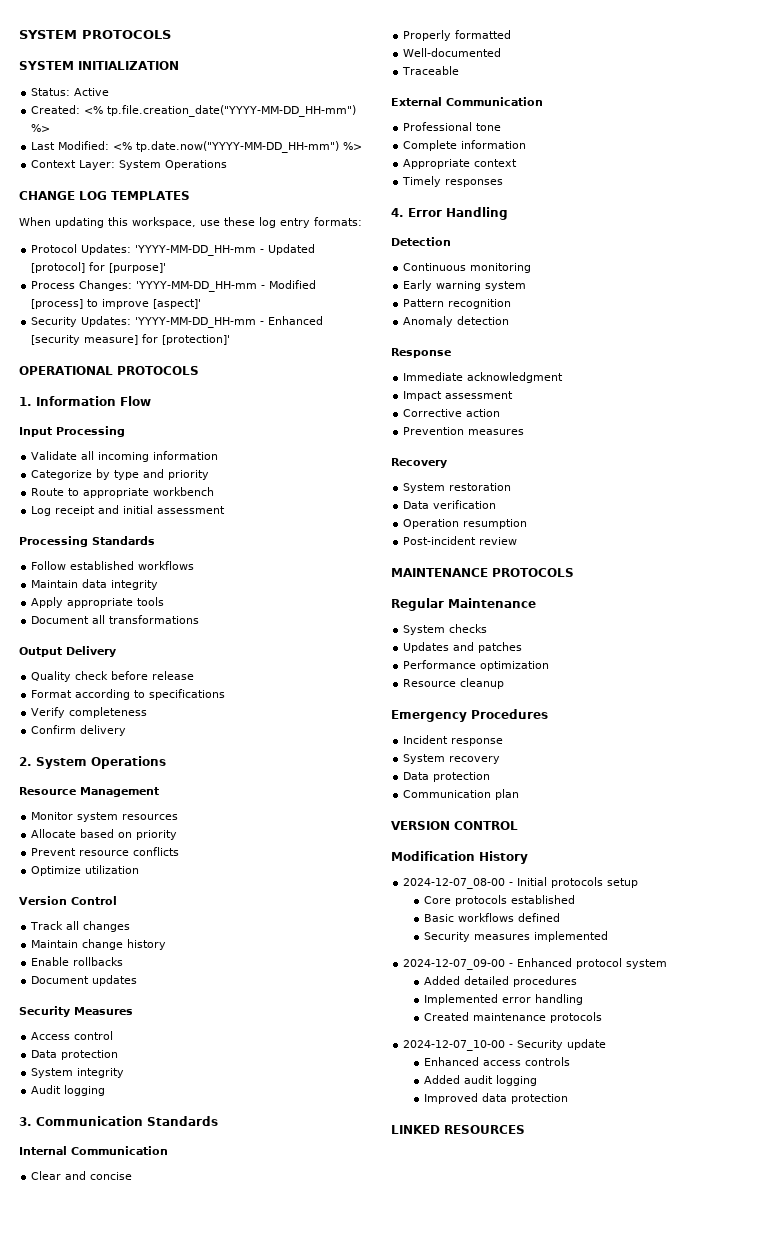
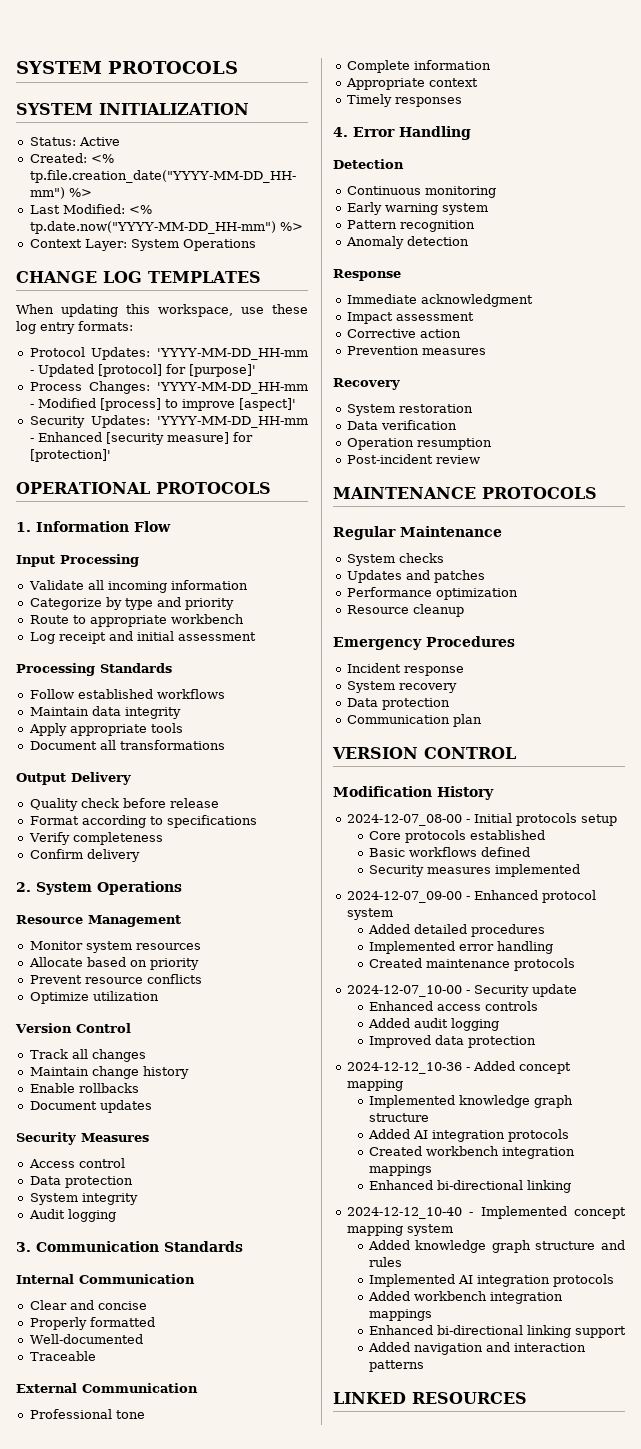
(569, 1099) none -> [346,1061,571,1074] [346,1079,403,1091] [368,1095,573,1108] [368,1113,429,1122] [367,1129,569,1142] [368,1146,575,1159] [368,1164,432,1176] [368,1180,571,1193] [346,1206,626,1219] [346,1224,453,1236] [367,1240,625,1253] [368,1257,402,1267] [368,1274,614,1287] [367,1291,563,1304] [368,1309,432,1321] [368,1325,626,1338] [367,1342,586,1355] [368,1360,424,1372] // 2024-12-12_10-36 - Added concept mapping // Implemented knowledge graph structure // Added AI integration protocols // Created workbench integration mappings // Enhanced bi-directional linking // 2024-12-12_10-40 - Implemented concept mapping system // Added knowledge graph structure and rules // Implemented AI integration protocols // Added workbench integration mappings // Enhanced bi-directional linking support // Added navigation and interaction patterns

